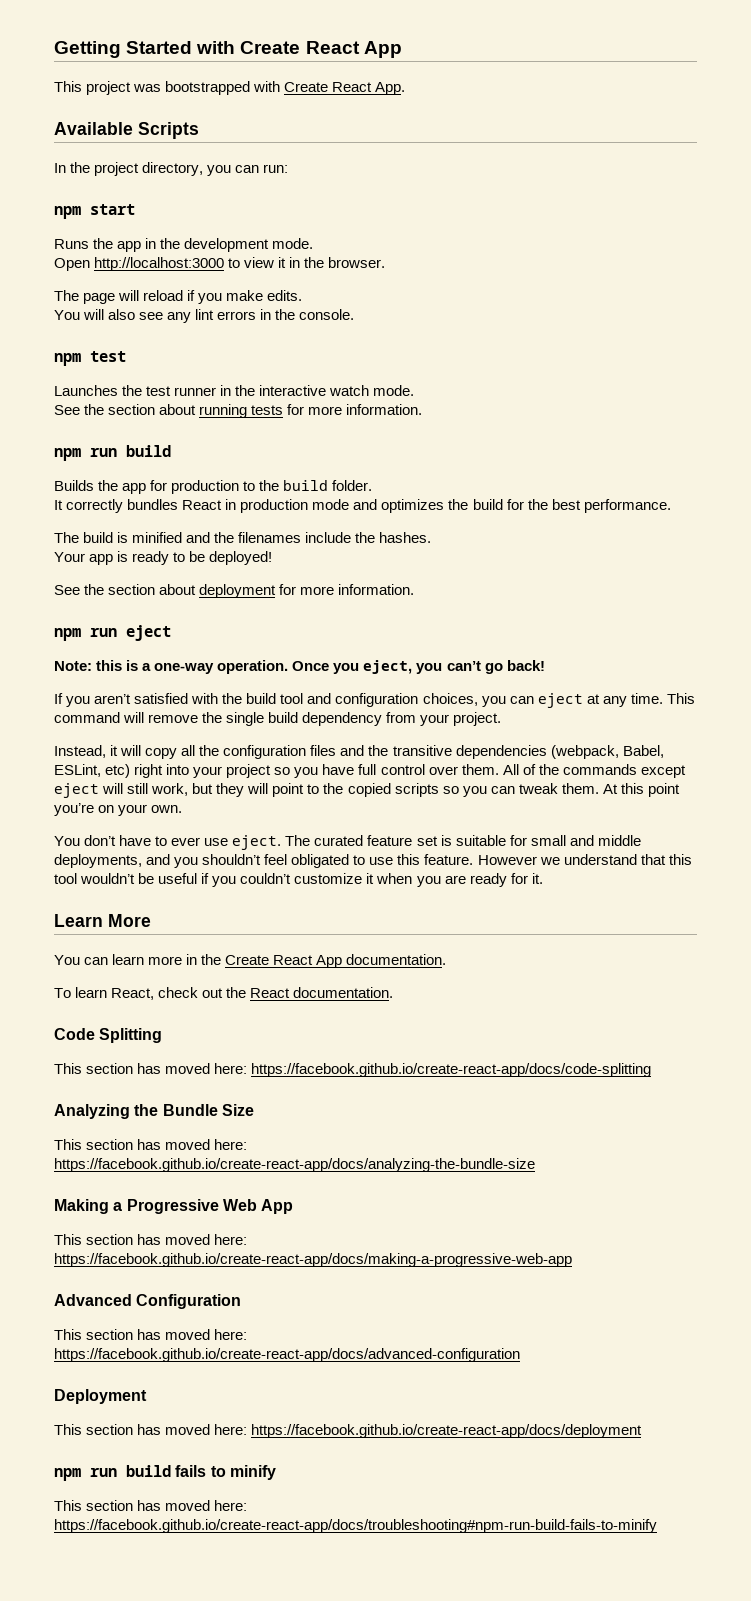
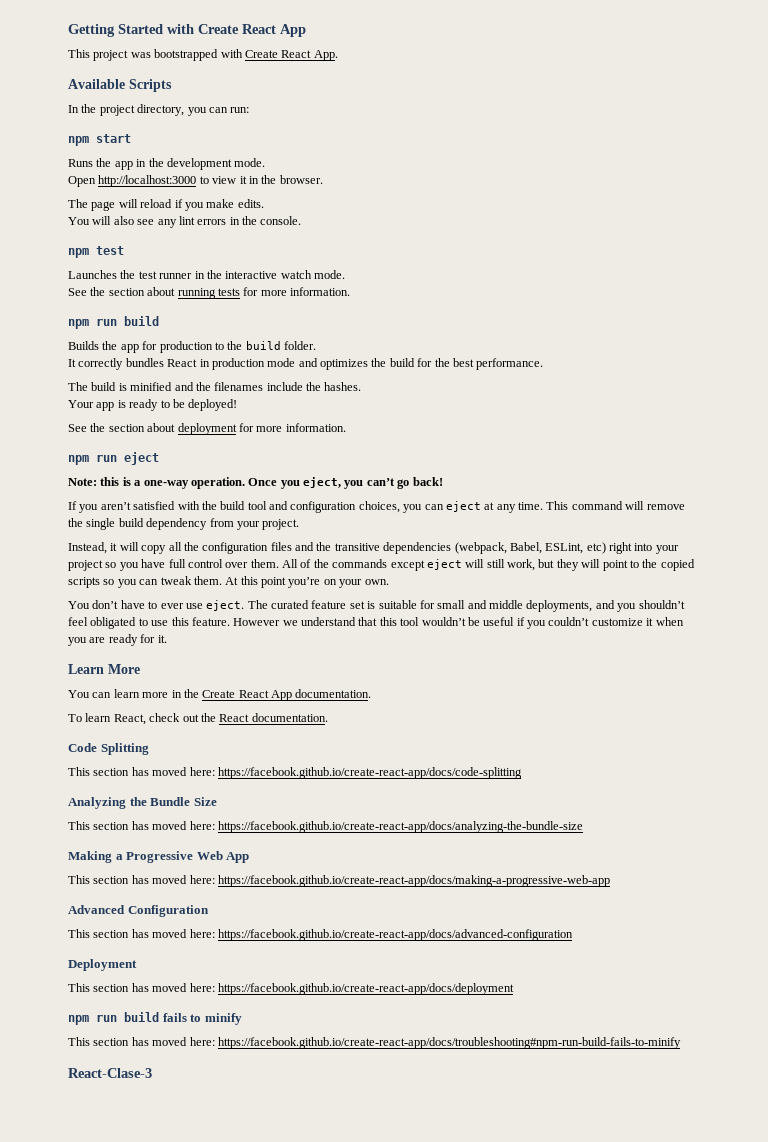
(657, 1526) none -> [68,1068,152,1078] // React-Clase-3

